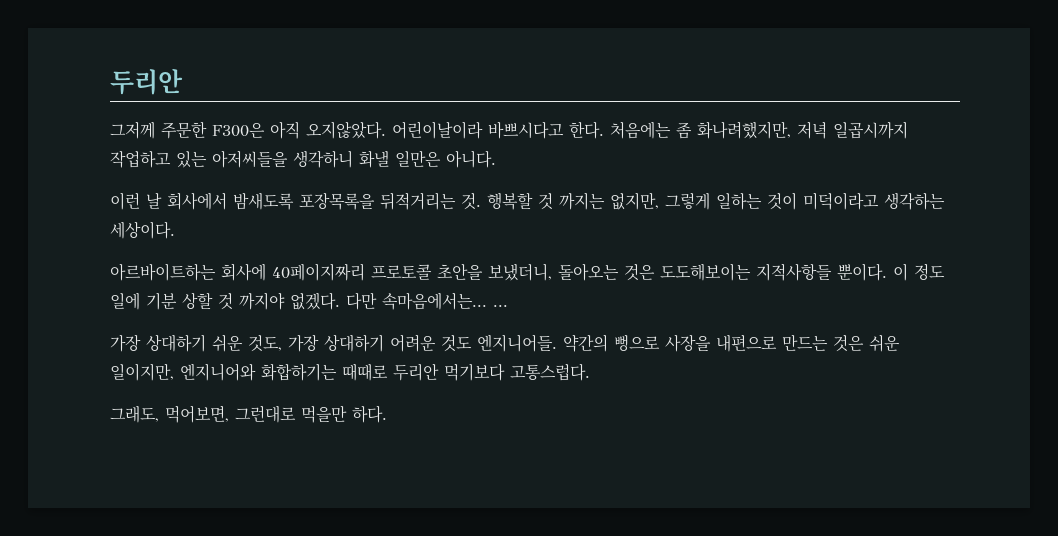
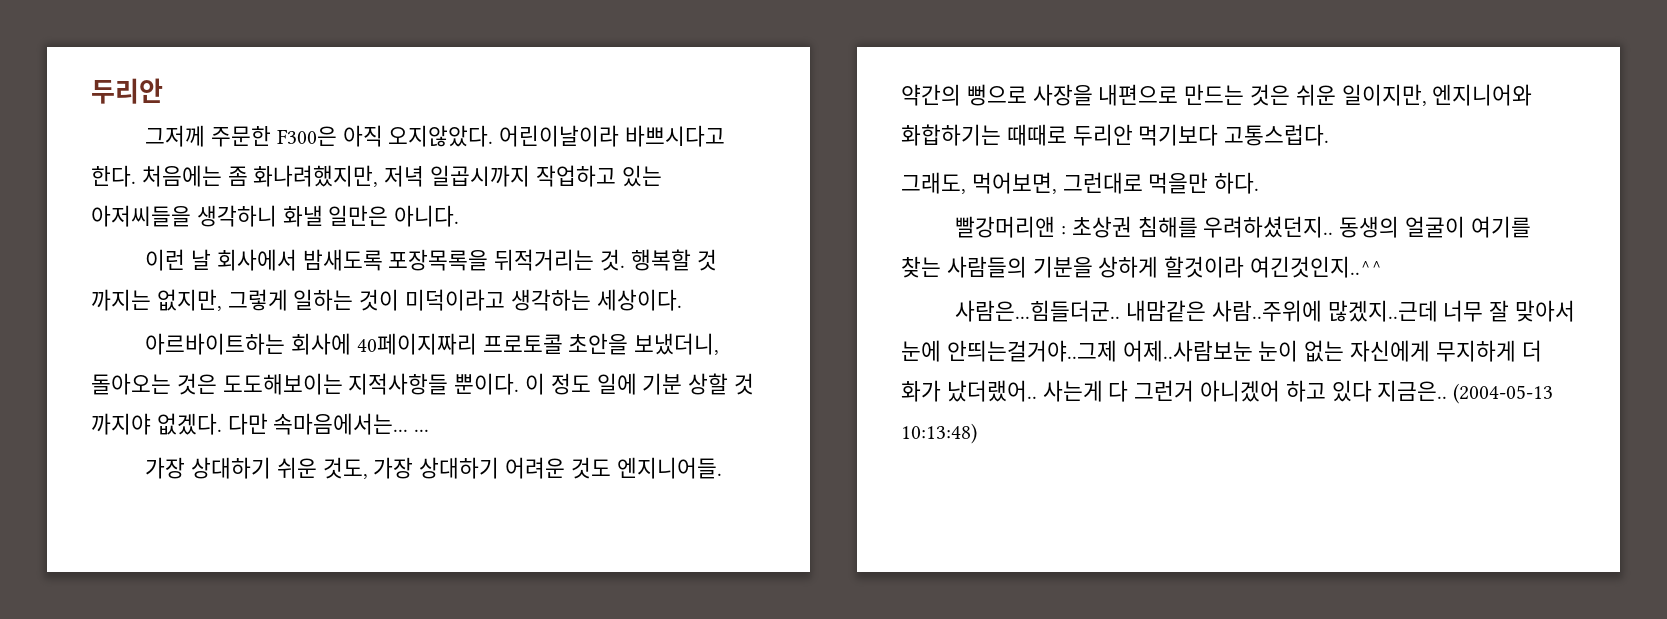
(387, 414) none -> [955,216,1531,238] [901,256,1383,278] [955,300,1576,322] [901,340,1542,362] [901,380,1554,404] [901,423,977,444] // 빨강머리앤 : 초상권 침해를 우려하셨던지.. 동생의 얼굴이 여기를 찾는 사람들의 기분을 상하게 할것이라 여긴것인지..^^ // 사람은...힘들더군.. 내맘같은 사람..주위에 많겠지..근데 너무 잘 맞아서 눈에 안띄는걸거야..그제 어제..사람보눈 눈이 없는 자신에게 무지하게 더 화가 났더랬어.. 사는게 다 그런거 아니겠어 하고 있다 지금은.. (2004-05-13 10:13:48)

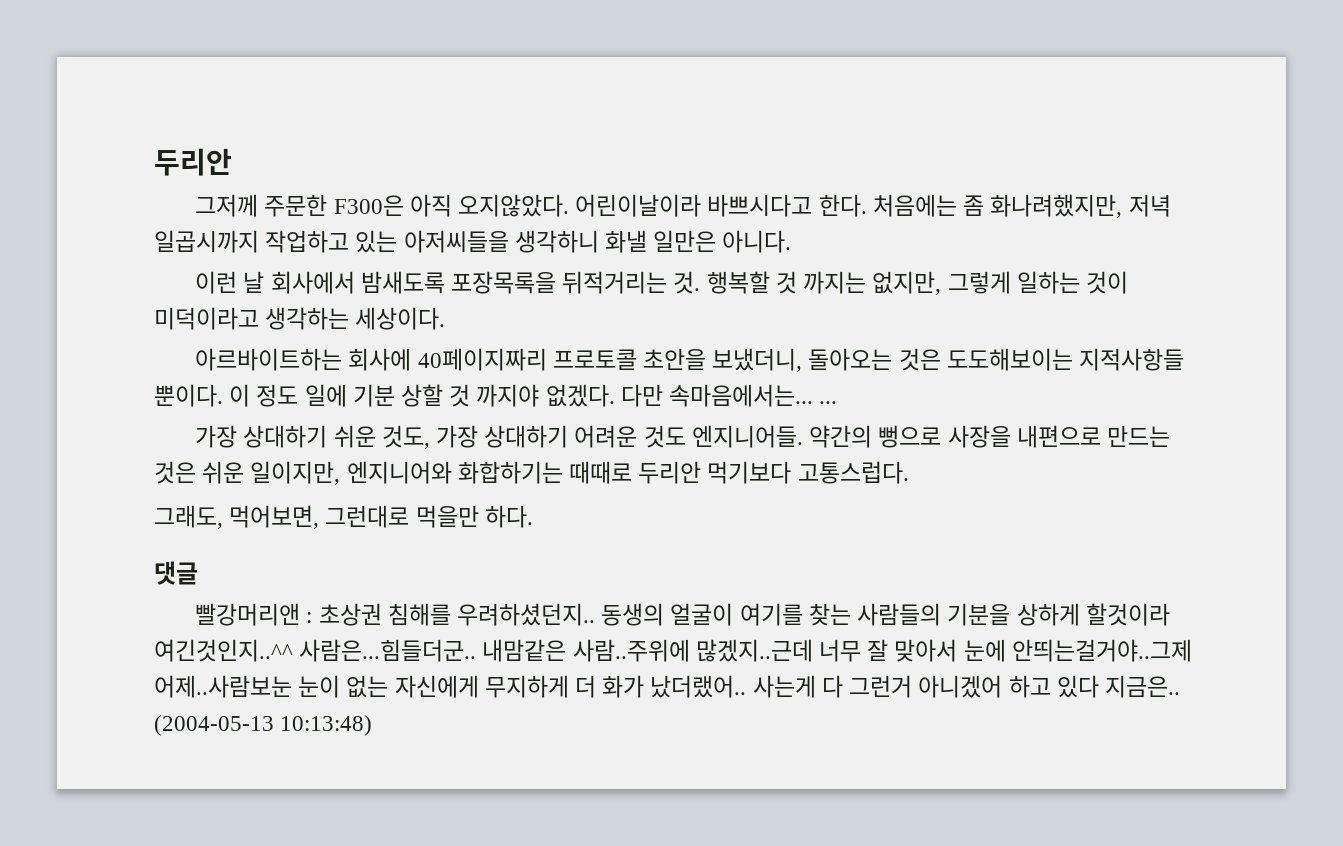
(1260, 183) none -> [154,561,198,585] // 댓글
(1383, 267) // -> (293, 650) none

